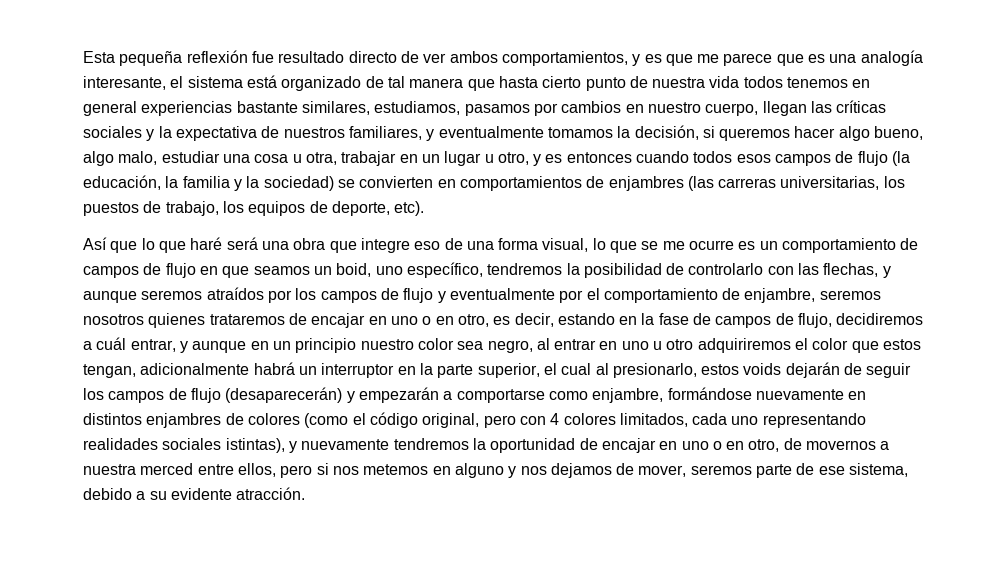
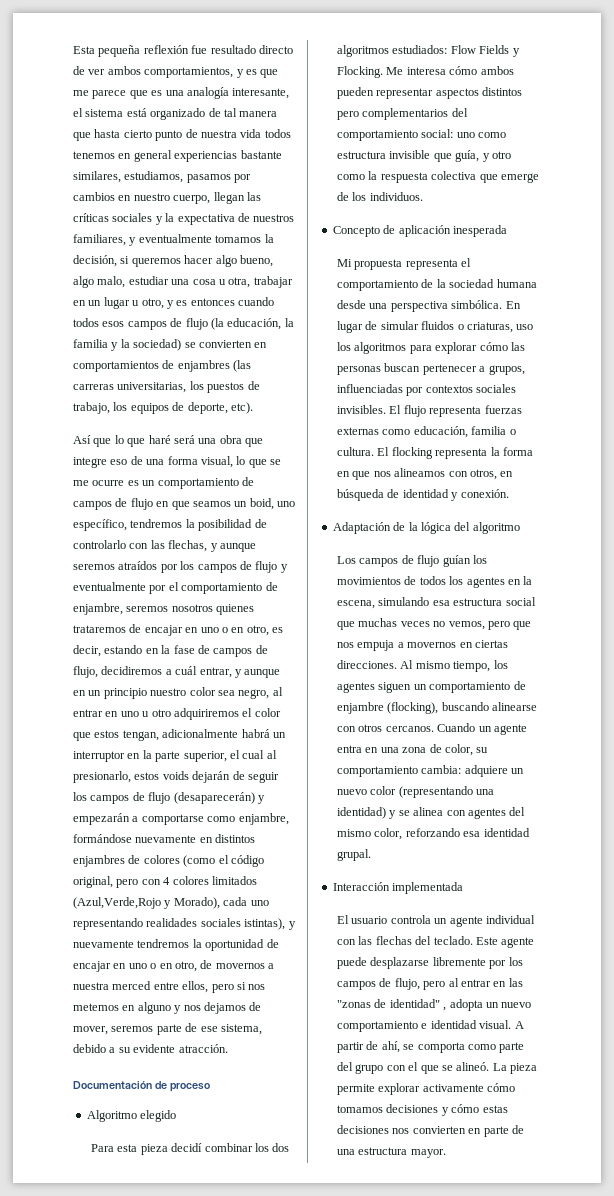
[619,413,688,427] limitados, -> [211,876,257,885] [73,897,220,909] limitados (Azul,Verde,Rojo y Morado),
(306, 493) none -> [73,1081,210,1092] [86,1110,177,1122] [91,1143,290,1155] [337,45,520,57] [337,66,514,78] [337,87,523,99] [337,108,468,120] [337,129,507,141] [337,150,511,162] [337,171,539,183] [337,192,423,201] [332,225,507,237] [337,258,472,270] [337,279,537,291] [337,300,521,312] [337,321,534,333] [337,342,525,354] [337,363,525,375] [337,384,517,396] [337,405,522,417] [337,426,516,438] [337,447,533,459] [337,468,514,480] [337,489,509,501] [332,522,520,534] [337,555,487,567] [337,576,533,588] [337,597,536,609] [337,618,532,630] [337,640,508,651] [337,660,508,672] [337,681,526,693] [337,702,538,714] [337,723,527,735] [337,744,489,756] [337,765,525,777] [337,786,495,798] [337,807,526,819] [337,828,530,840] [337,849,372,861] [332,882,464,894] [337,915,535,927] [337,936,535,948] [337,957,523,969] [337,978,523,990] [337,999,532,1011] [337,1020,524,1032] [337,1041,525,1053] [337,1062,538,1074] [337,1083,516,1095] [337,1104,508,1116] [337,1125,524,1137] [337,1147,446,1158] // Documentación de proceso // Algoritmo elegido // Para esta pieza decidí combinar los dos algoritmos estudiados: Flow Fields y Flocking. Me interesa cómo ambos pueden representar aspectos distintos pero complementarios del comportamiento social: uno como estructura invisible que guía, y otro como la respuesta colectiva que emerge de los individuos. // Concepto de aplicación inesperada // Mi propuesta representa el comportamiento de la sociedad humana desde una perspectiva simbólica. En lugar de simular fluidos o criaturas, uso los algoritmos para explorar cómo las personas buscan pertenecer a grupos, influenciadas por contextos sociales invisibles. El flujo representa fuerzas externas como educación, familia o cultura. El flocking representa la forma en que nos alineamos con otros, en búsqueda de identidad y conexión. // Adaptación de la lógica del algoritmo // Los campos de flujo guían los movimientos de todos los agentes en la escena, simulando esa estructura social que muchas veces no vemos, pero que nos empuja a movernos en ciertas direcciones. Al mismo tiempo, los agentes siguen un comportamiento de enjambre (flocking), buscando alinearse con otros cercanos. Cuando un agente entra en una zona de color, su comportamiento cambia: adquiere un nuevo color (representando una identidad) y se alinea con agentes del mismo color, reforzando esa identidad grupal. // Interacción implementada // El usuario controla un agente individual con las flechas del teclado. Este agente puede desplazarse libremente por los campos de flujo, pero al entrar en las "zonas de identidad" , adopta un nuevo comportamiento e identidad visual. A partir de ahí, se comporta como parte del grupo con el que se alineó. La pieza permite explorar activamente cómo tomamos decisiones y cómo estas decisiones nos convierten en parte de una estructura mayor.

